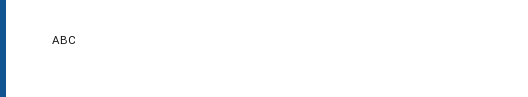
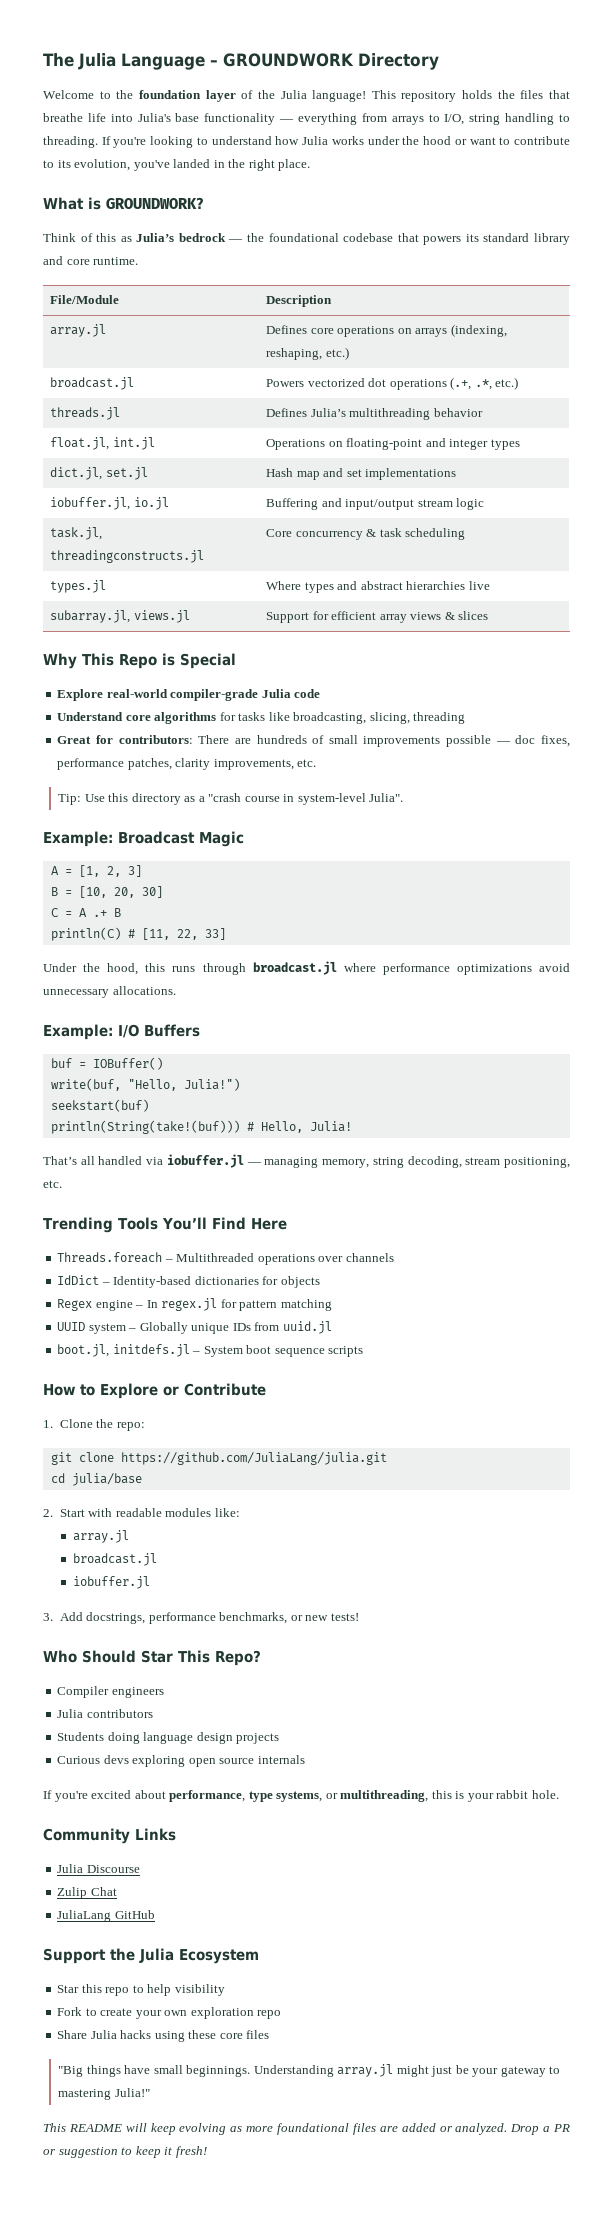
[52,36,76,44] ABC -> [43,53,439,70] [43,90,571,102] [43,113,570,125] [43,136,571,148] [43,159,311,171] [43,197,204,210] [43,233,570,245] [43,256,139,265] [50,295,120,304] [266,295,333,307] [50,324,107,337] [266,324,507,337] [266,347,349,360] [50,377,135,390] [266,377,519,390] [50,407,121,420] [266,408,483,420] [50,437,155,450] [266,438,520,450] [50,467,148,480] [266,468,457,480] [50,497,169,510] [266,498,485,510] [50,527,103,540] [50,550,205,563] [266,528,466,540] [50,580,107,593] [266,581,490,593] [50,610,190,623] [266,611,489,623] [43,653,236,669] [57,689,321,701] [57,712,466,724] [57,735,570,747] [57,758,317,770] [58,793,404,805] [43,831,244,847] [50,865,142,877] [50,886,163,898] [50,908,121,917] [50,927,226,941] [43,961,570,975] [43,986,176,998] [43,1024,200,1040] [50,1057,163,1070] [50,1078,240,1091] [50,1099,149,1112] [50,1120,352,1134] [43,1154,570,1168] [43,1180,62,1188] [43,1217,287,1233] [57,1252,394,1265] [57,1275,320,1288] [57,1298,332,1311] [57,1321,332,1334] [57,1344,364,1357] [43,1383,266,1399] [43,1419,145,1431] [50,1452,387,1465] [50,1473,142,1486] [43,1508,240,1517] [72,1530,129,1543] [72,1553,157,1566] [72,1576,150,1589] [43,1612,359,1624] [43,1650,261,1666] [57,1686,164,1698] [57,1709,153,1718] [57,1732,280,1744] [57,1755,305,1767] [43,1790,559,1802] [43,1828,176,1844] [57,1864,140,1873] [57,1887,117,1899] [57,1910,155,1922] [43,1948,259,1964] [57,1984,225,1996] [57,2007,282,2019] [57,2030,270,2042] [58,2064,561,2077] [58,2088,150,2100] [43,2123,571,2135] [43,2146,207,2158] The Julia Language – GROUNDWORK Directory // Welcome to the foundation layer of the Julia language! This repository holds the files that breathe life into Julia's base functionality — everything from arrays to I/O, string handling to threading. If you're looking to understand how Julia works under the hood or want to contribute to its evolution, you've landed in the right place. // What is GROUNDWORK? // Think of this as Julia’s bedrock — the foundational codebase that powers its standard library and core runtime. // File/Module | Description // array.jl | Defines core operations on arrays (indexing, reshaping, etc.) // broadcast.jl | Powers vectorized dot operations (.+, .*, etc.) // threads.jl | Defines Julia’s multithreading behavior // float.jl, int.jl | Operations on floating-point and integer types // dict.jl, set.jl | Hash map and set implementations // iobuffer.jl, io.jl | Buffering and input/output stream logic // task.jl, threadingconstructs.jl | Core concurrency & task scheduling // types.jl | Where types and abstract hierarchies live // subarray.jl, views.jl | Support for efficient array views & slices // Why This Repo is Special // Explore real-world compiler-grade Julia code // Understand core algorithms for tasks like broadcasting, slicing, threading // Great for contributors: There are hundreds of small improvements possible — doc fixes, performance patches, clarity improvements, etc. // Tip: Use this directory as a "crash course in system-level Julia". // Example: Broadcast Magic // A = [1, 2, 3] // B = [10, 20, 30] // C = A .+ B // println(C) # [11, 22, 33] // Under the hood, this runs through broadcast.jl where performance optimizations avoid unnecessary allocations. // Example: I/O Buffers // buf = IOBuffer() // write(buf, "Hello, Julia!") // seekstart(buf) // println(String(take!(buf))) # Hello, Julia! // That’s all handled via iobuffer.jl — managing memory, string decoding, stream positioning, etc. // Trending Tools You’ll Find Here // Threads.foreach – Multithreaded operations over channels // IdDict – Identity-based dictionaries for objects // Regex engine – In regex.jl for pattern matching // UUID system – Globally unique IDs from uuid.jl // boot.jl, initdefs.jl – System boot sequence scripts // How to Explore or Contribute // 1. Clone the repo: // git clone https://github.com/JuliaLang/julia.git // cd julia/base // 2. Start with readable modules like: // array.jl // broadcast.jl // iobuffer.jl // 3. Add docstrings, performance benchmarks, or new tests! // Who Should Star This Repo? // Compiler engineers // Julia contributors // Students doing language design projects // Curious devs exploring open source internals // If you're excited about performance, type systems, or multithreading, this is your rabbit hole. // Community Links // Julia Discourse // Zulip Chat // JuliaLang GitHub // Support the Julia Ecosystem // Star this repo to help visibility // Fork to create your own exploration repo // Share Julia hacks using these core files // "Big things have small beginnings. Understanding array.jl might just be your gateway to mastering Julia!" // This README will keep evolving as more foundational files are added or analyzed. Drop a PR or suggestion to keep it fresh!

